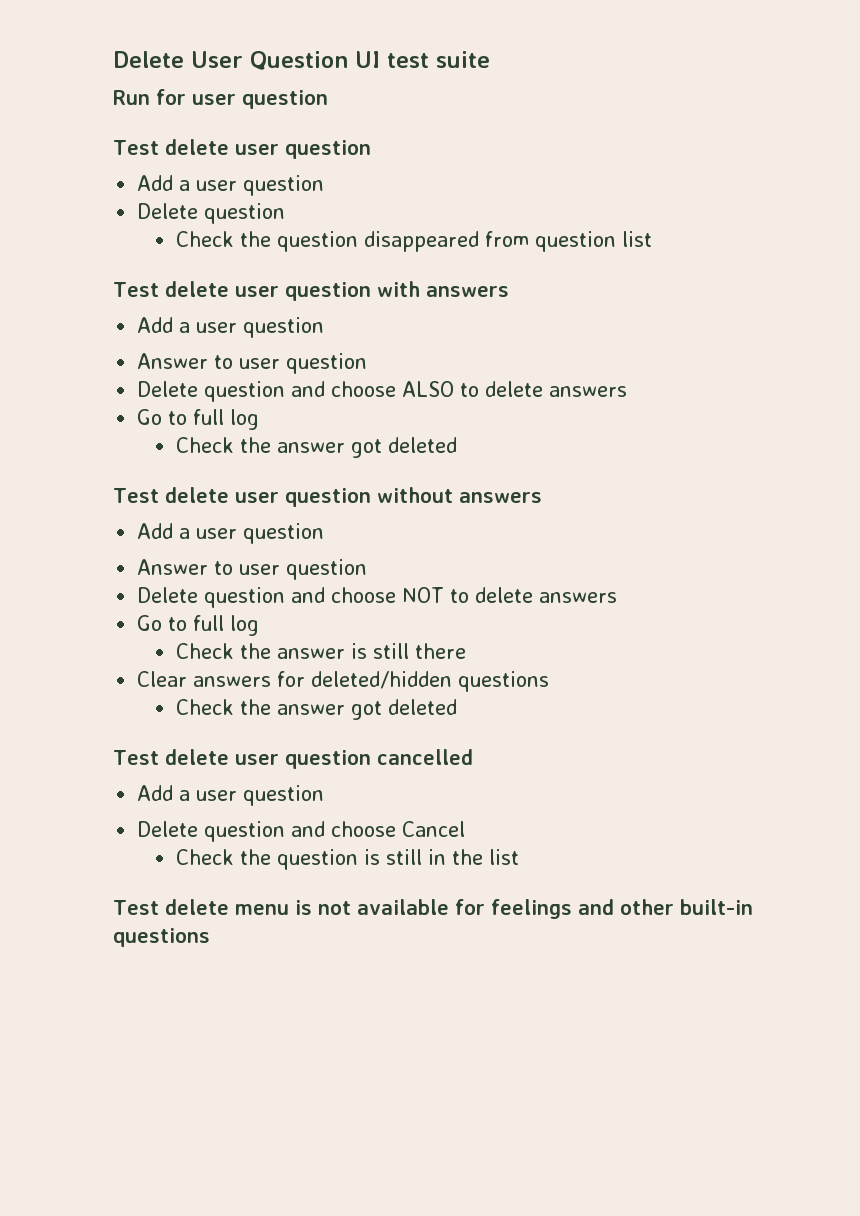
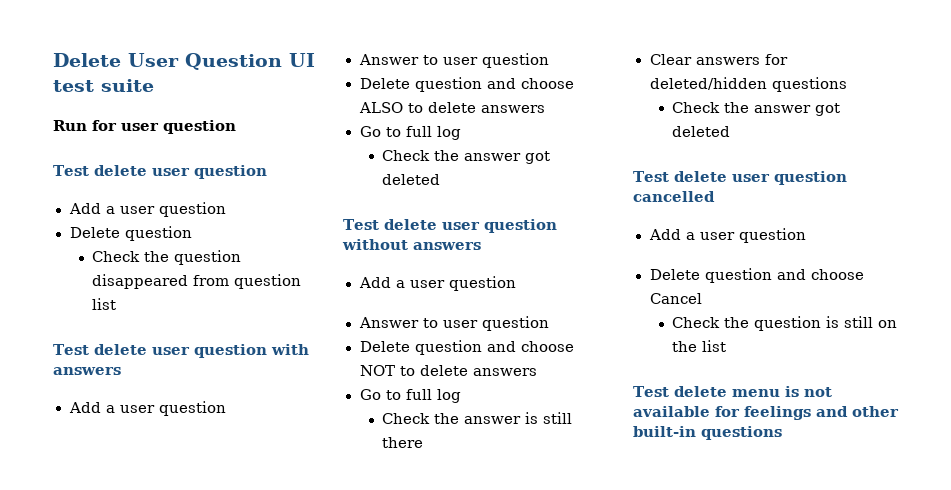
[427,849,446,865] in -> [878,320,898,328] on

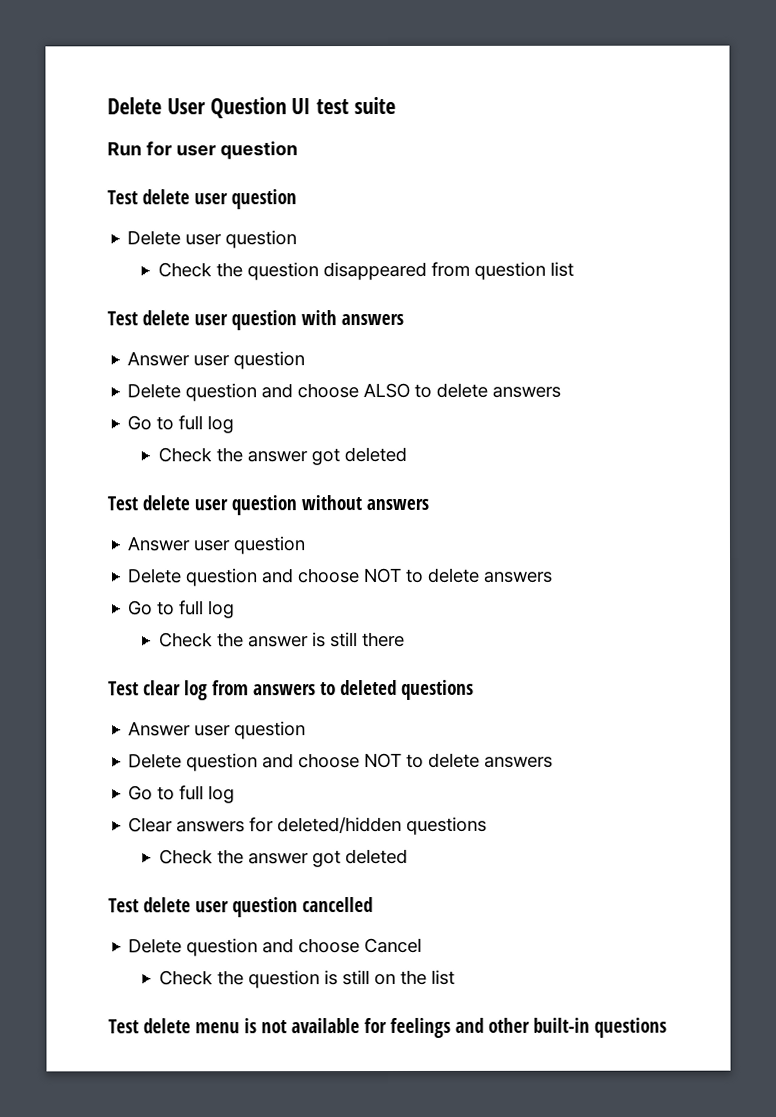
[68,202,226,217] [69,226,192,241] Add a user question // Delete question -> [127,230,298,249] Delete user question
[68,401,226,416] [358,54,438,65] // Add a user question // Answer to -> [127,351,191,367] // Answer
[358,276,516,291] [358,317,438,328] // Add a user question // Answer to -> [127,536,191,552] // Answer
(424, 442) none -> [108,679,474,701] [128,721,307,740] [128,752,554,772] [128,785,236,804] // Test clear log from answers to deleted questions // Answer user question // Delete question and choose NOT to delete answers // Go to full log
[648,228,806,243] // Add a user question -> (373, 905) none

